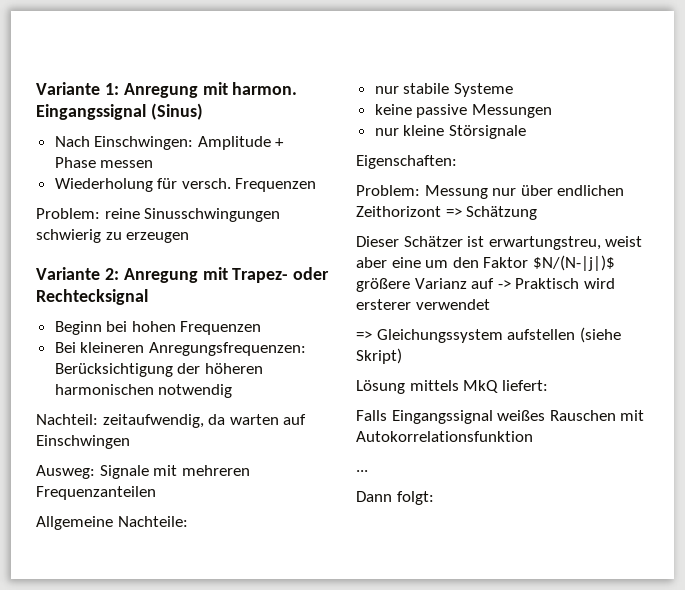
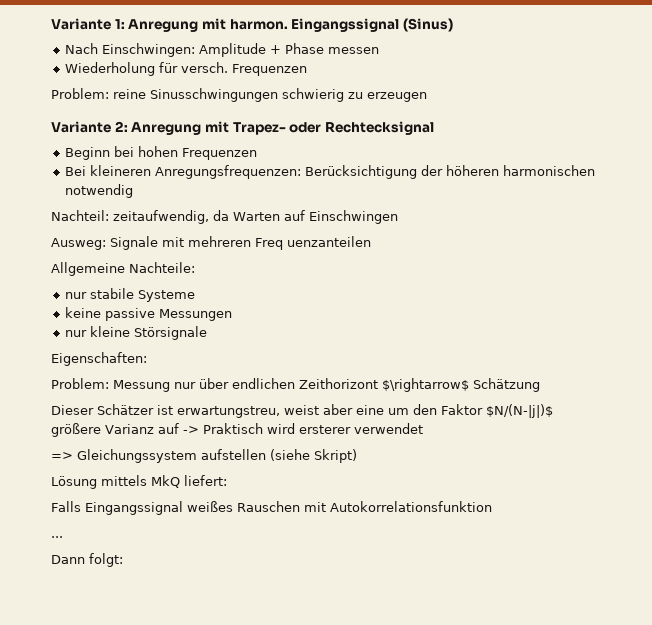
[229,414,279,425] warten -> [233,212,280,221] Warten
[36,486,156,500] Frequenzanteilen -> [255,236,371,250] Freq uenzanteilen
[445,208,462,217] => -> [382,378,469,392] $\rightarrow$

